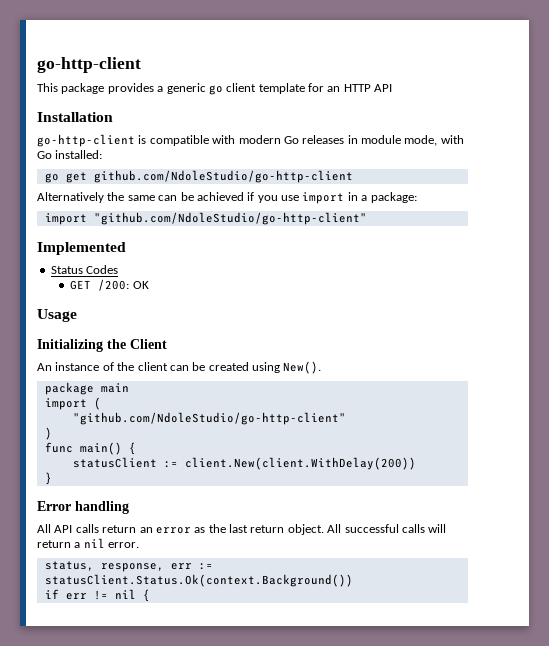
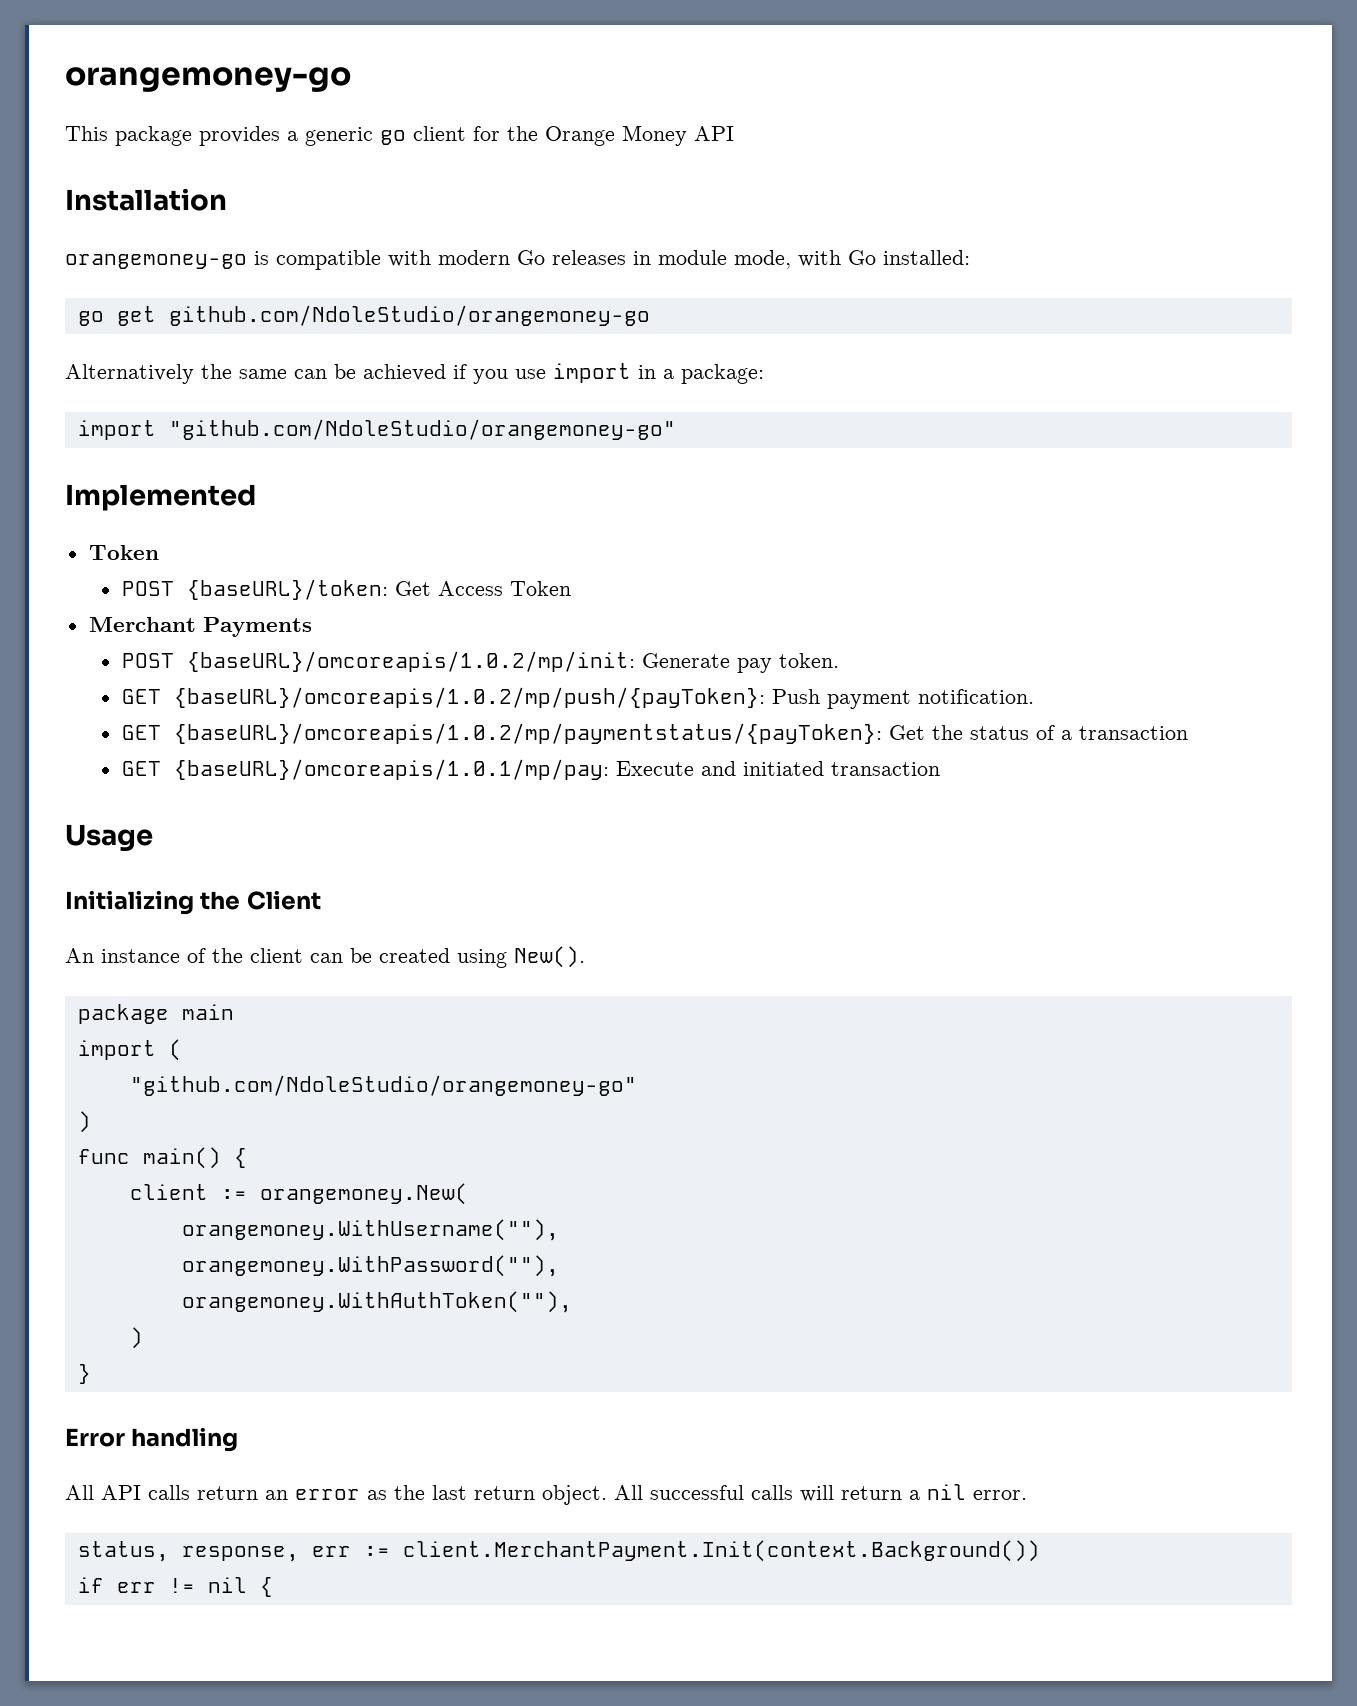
[37,57,141,73] go-http-client -> [65,67,351,92] orangemoney-go
[258,83,371,94] template for an HTTP -> [473,125,687,146] for the Orange Money
[37,134,135,147] go-http-client -> [65,254,247,269] orangemoney-go
[93,170,353,183] github.com/NdoleStudio/go-http-client -> [168,305,650,326] github.com/NdoleStudio/orangemoney-go
[93,212,367,225] "github.com/NdoleStudio/go-http-client" -> [168,419,676,440] "github.com/NdoleStudio/orangemoney-go"
[50,265,119,274] [70,279,149,291] Status Codes // GET /200: OK -> [88,545,159,560] [121,579,571,600] [88,617,312,637] [121,651,839,673] [121,687,1034,709] [121,723,1188,744] [121,759,940,780] Token // POST {baseURL}/token: Get Access Token // Merchant Payments // POST {baseURL}/omcoreapis/1.0.2/mp/init: Generate pay token. // GET {baseURL}/omcoreapis/1.0.2/mp/push/{payToken}: Push payment notification. // GET {baseURL}/omcoreapis/1.0.2/mp/paymentstatus/{payToken}: Get the status of a transaction // GET {baseURL}/omcoreapis/1.0.1/mp/pay: Execute and initiated transaction
[72,412,346,425] "github.com/NdoleStudio/go-http-client" -> [129,1075,637,1096] "github.com/NdoleStudio/orangemoney-go"
[72,457,416,470] statusClient := client.New(client.WithDelay(200)) -> [129,1183,468,1205] [181,1219,559,1241] [181,1255,559,1277] [181,1291,572,1313] [129,1327,143,1349] client := orangemoney.New( // orangemoney.WithUsername(""), // orangemoney.WithPassword(""), // orangemoney.WithAuthToken(""), // )
[44,574,353,587] statusClient.Status.Ok(context.Background()) -> [402,1540,1040,1562] client.MerchantPayment.Init(context.Background())

